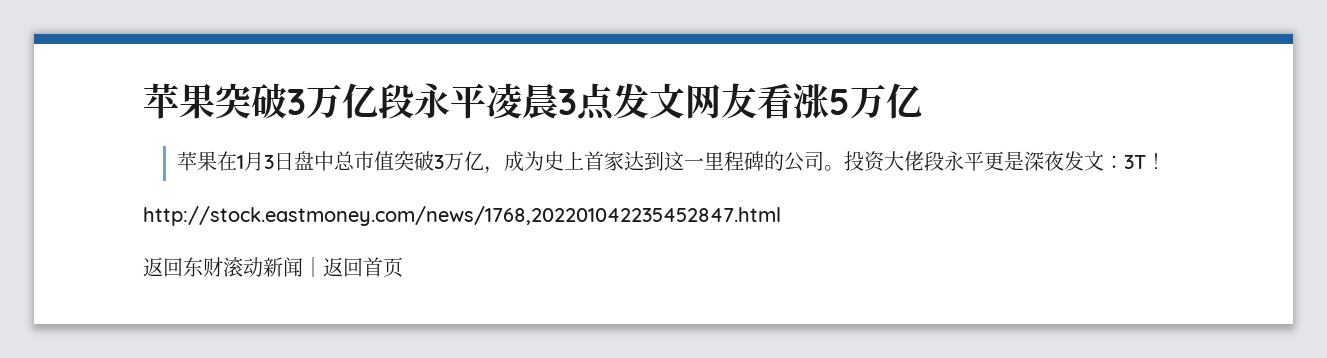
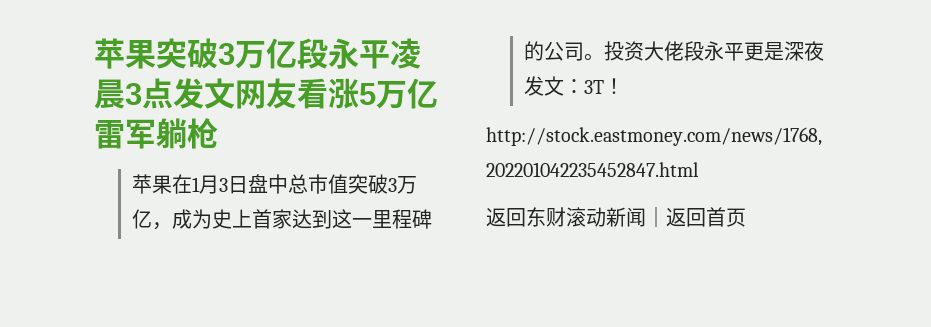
(922, 101) none -> [94,118,218,149] 雷军躺枪

